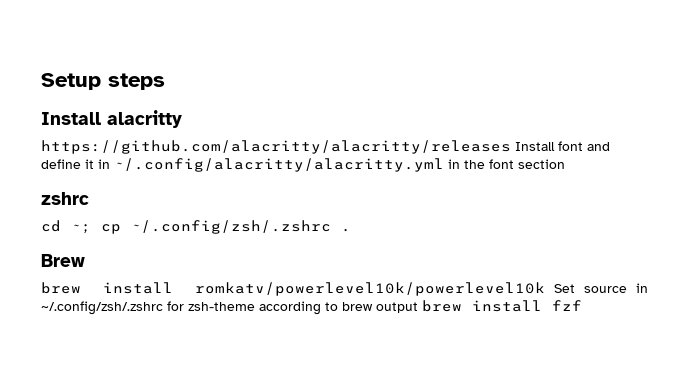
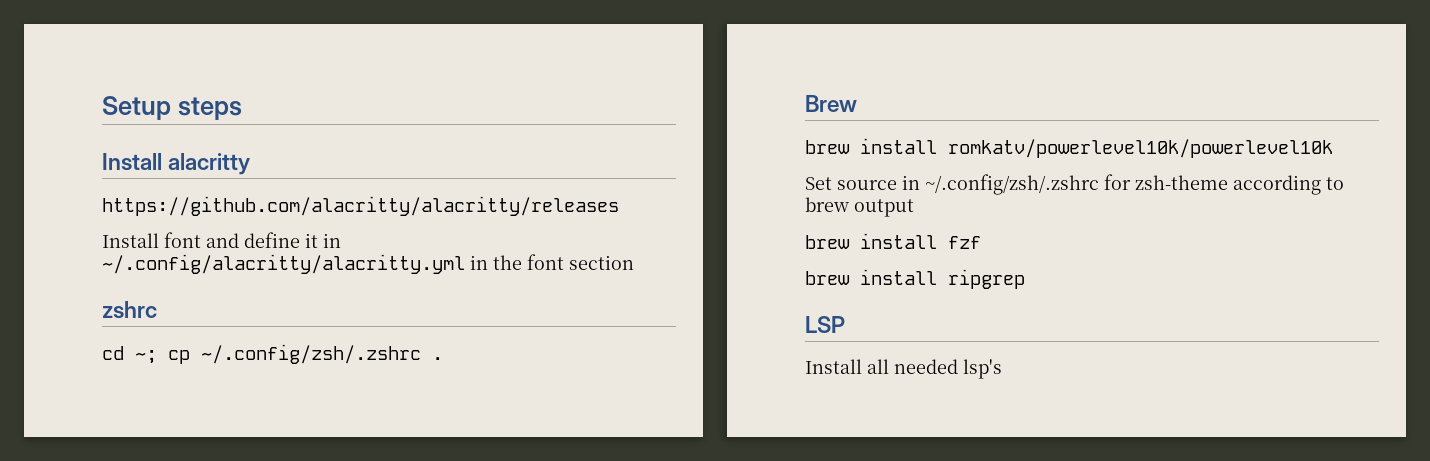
(511, 147) none -> (619, 206) //
(546, 289) none -> (1333, 148) //
(418, 307) none -> (914, 208) //
(582, 305) none -> [805,269,1025,289] [805,316,845,333] [805,359,1002,379] // brew install ripgrep // LSP // Install all needed lsp's

